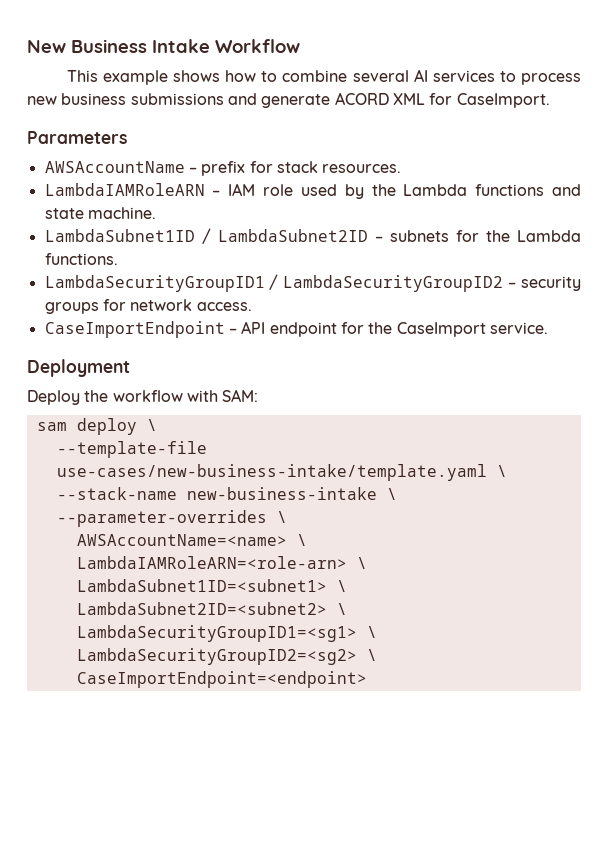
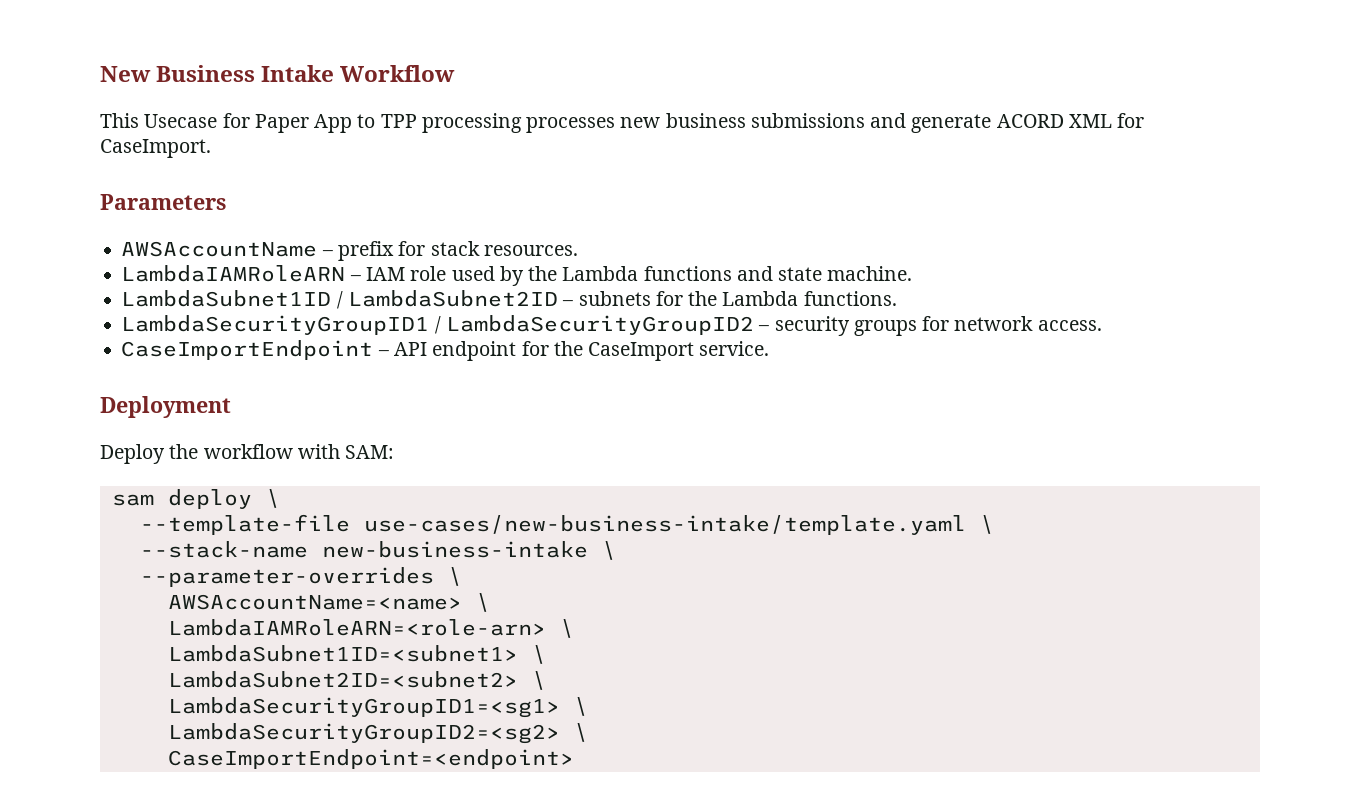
[102,69,581,85] example shows how to combine several AI services to process -> [144,113,616,133] Usecase for Paper App to TPP processing processes

